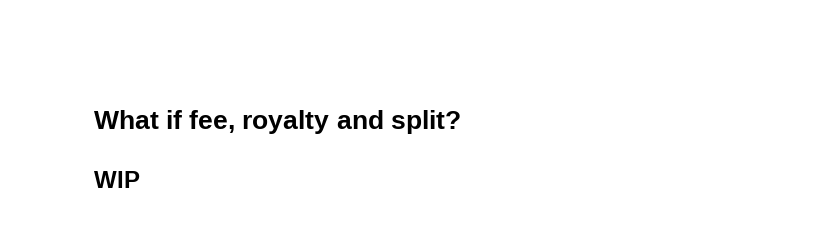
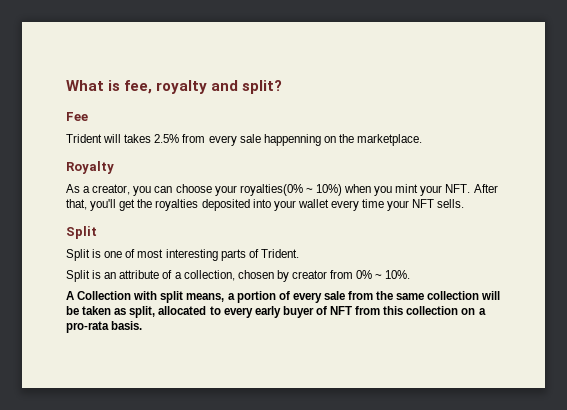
[166,110,183,129] if -> [108,80,121,91] is
[94,171,140,188] WIP -> [66,112,88,121] [66,134,423,146] [66,161,114,174] [66,184,498,196] [66,199,465,211] [66,226,97,239] [66,249,299,261] [66,270,411,282] [66,291,501,303] [66,306,486,318] [66,321,143,333] Fee // Trident will takes 2.5% from every sale happenning on the marketplace. // Royalty // As a creator, you can choose your royalties(0% ~ 10%) when you mint your NFT. After that, you'll get the royalties deposited into your wallet every time your NFT sells. // Split // Split is one of most interesting parts of Trident. // Split is an attribute of a collection, chosen by creator from 0% ~ 10%. // A Collection with split means, a portion of every sale from the same collection will be taken as split, allocated to every early buyer of NFT from this collection on a pro-rata basis.

